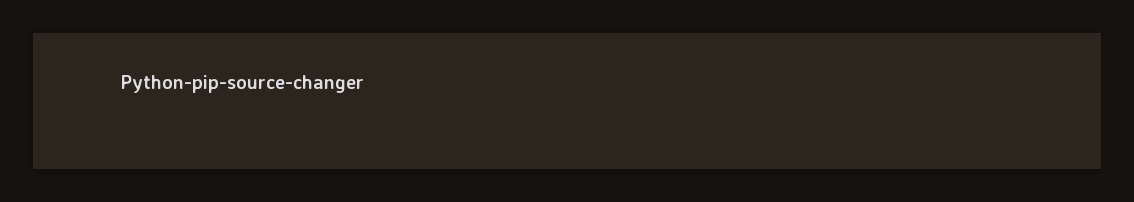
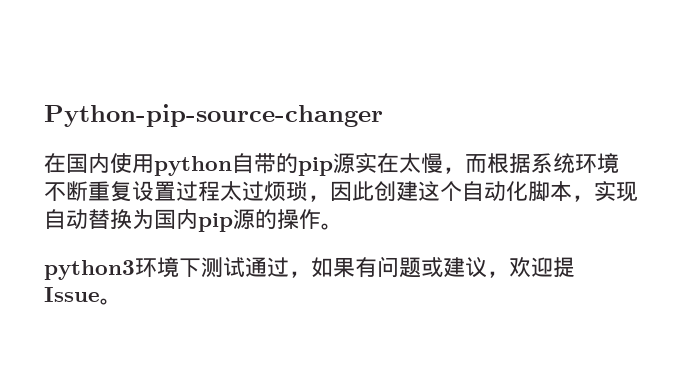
(364, 84) none -> [44,153,619,176] [44,181,638,202] [44,209,343,232] [44,256,575,280] [44,287,122,305] // 在国内使用python自带的pip源实在太慢，而根据系统环境不断重复设置过程太过烦琐，因此创建这个自动化脚本，实现自动替换为国内pip源的操作。 // python3环境下测试通过，如果有问题或建议，欢迎提Issue。

